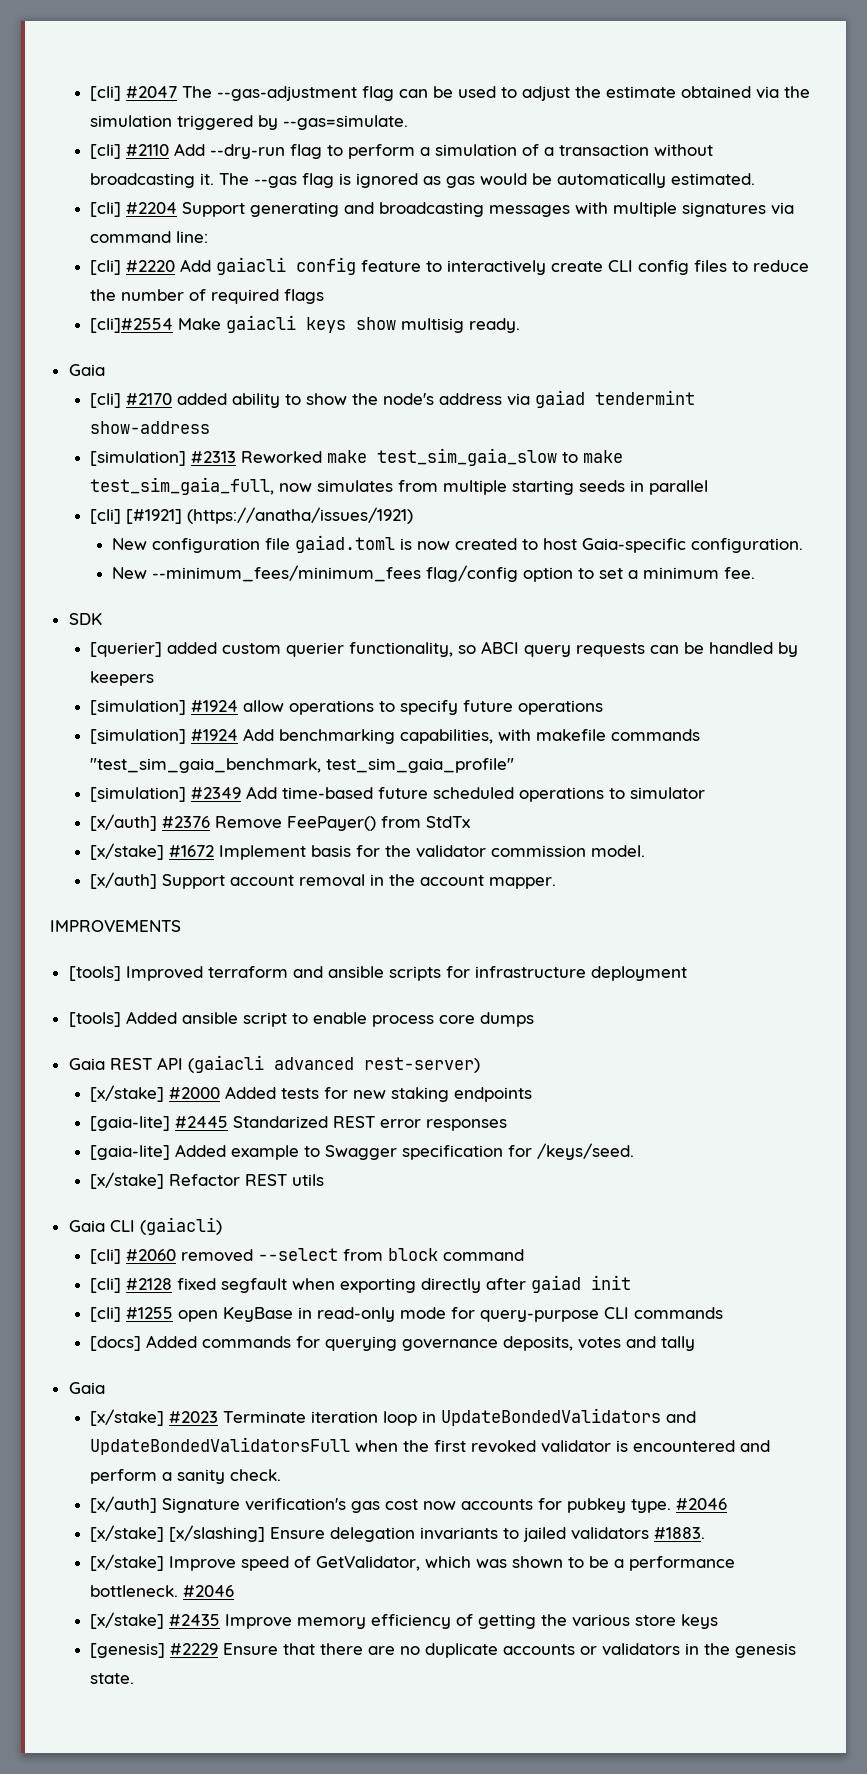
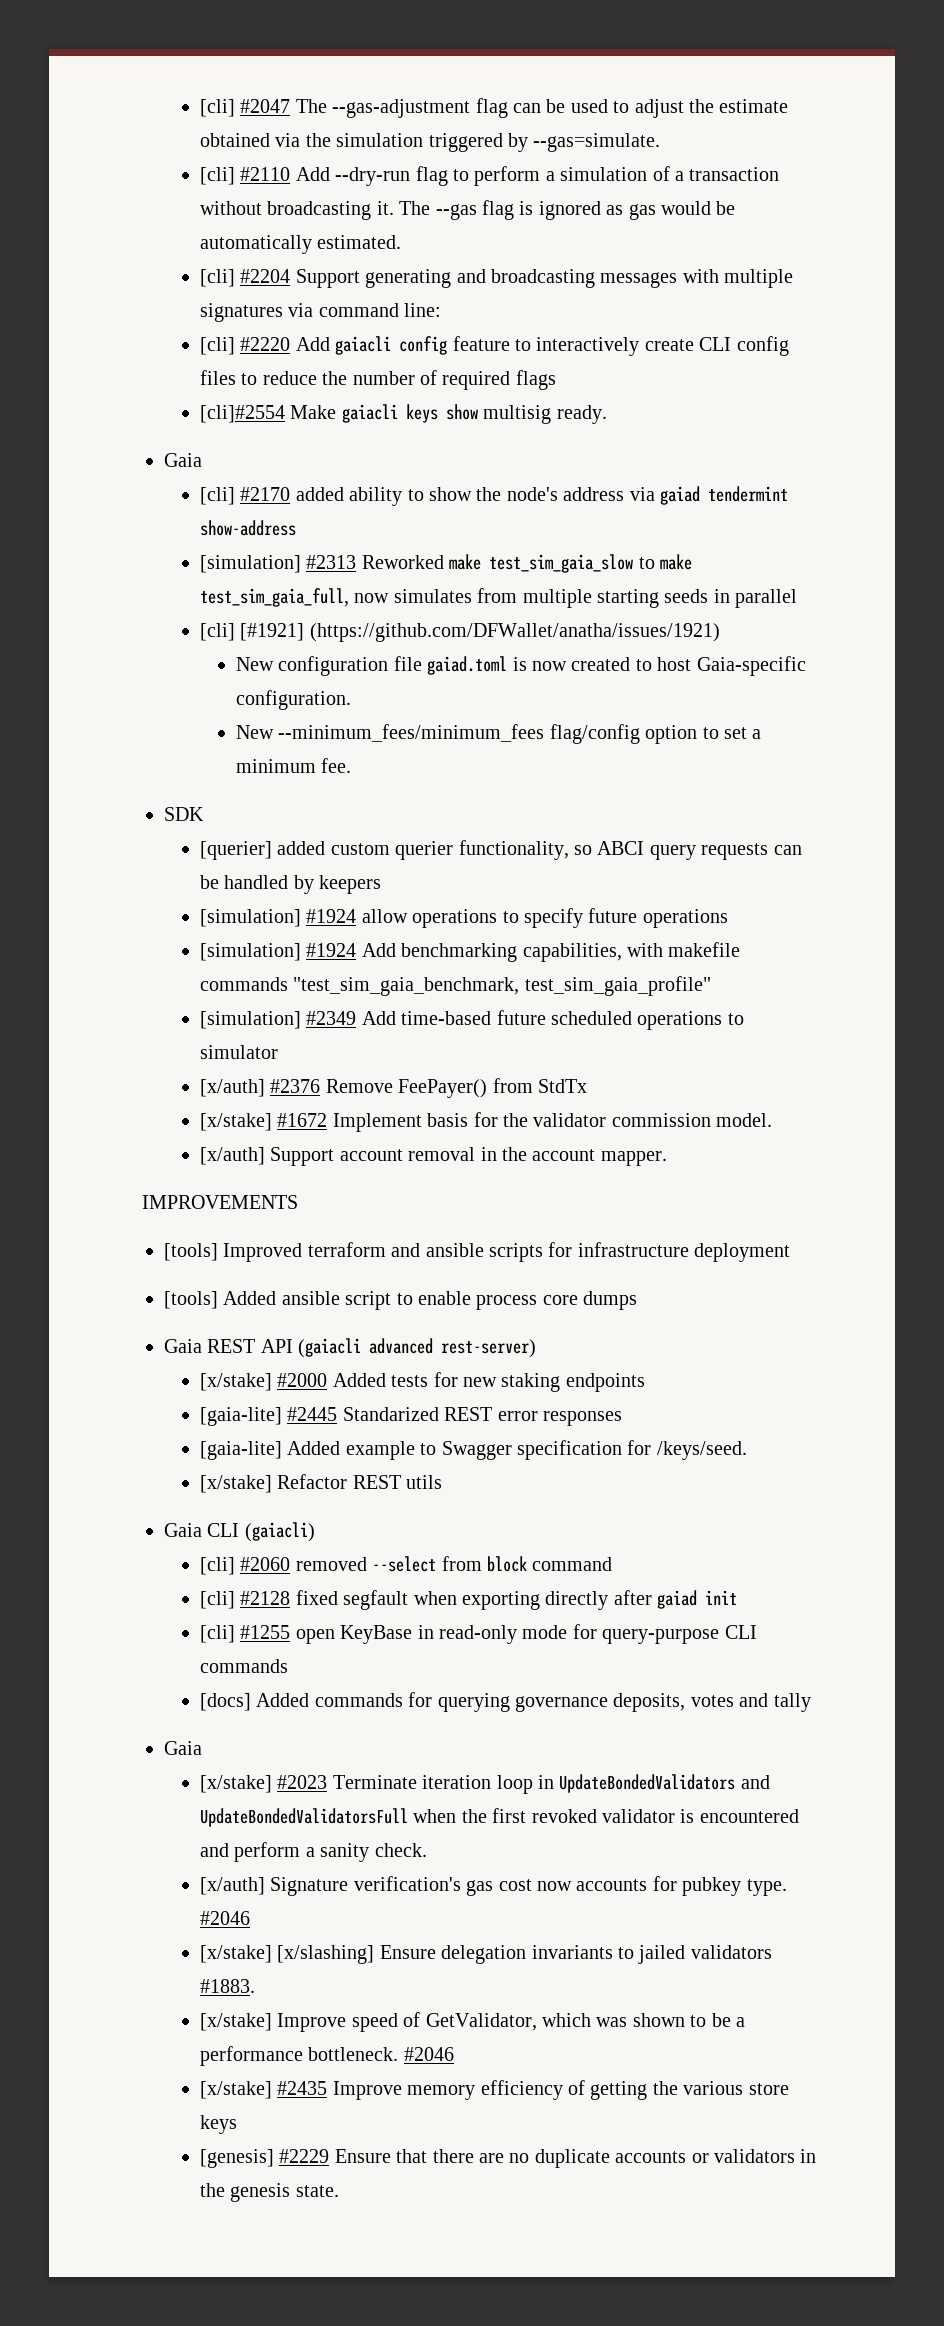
[187,507,414,524] (https://anatha/issues/1921) -> [309,623,720,642] (https://github.com/DFWallet/anatha/issues/1921)

